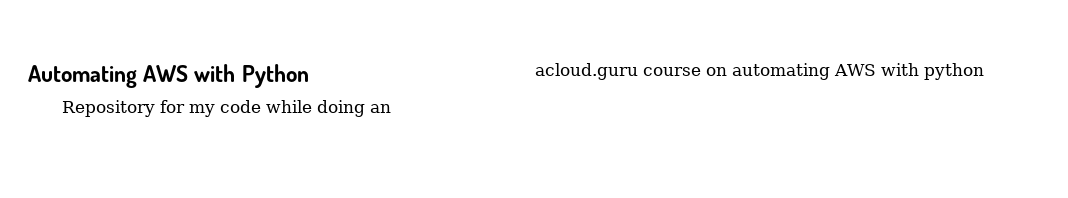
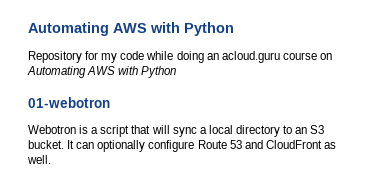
[732,63,984,80] automating AWS with python -> [27,66,177,78] [28,97,110,108] [28,125,325,137] [28,140,336,152] [27,155,51,164] Automating AWS with Python // 01-webotron // Webotron is a script that will sync a local directory to an S3 bucket. It can optionally configure Route 53 and CloudFront as well.

